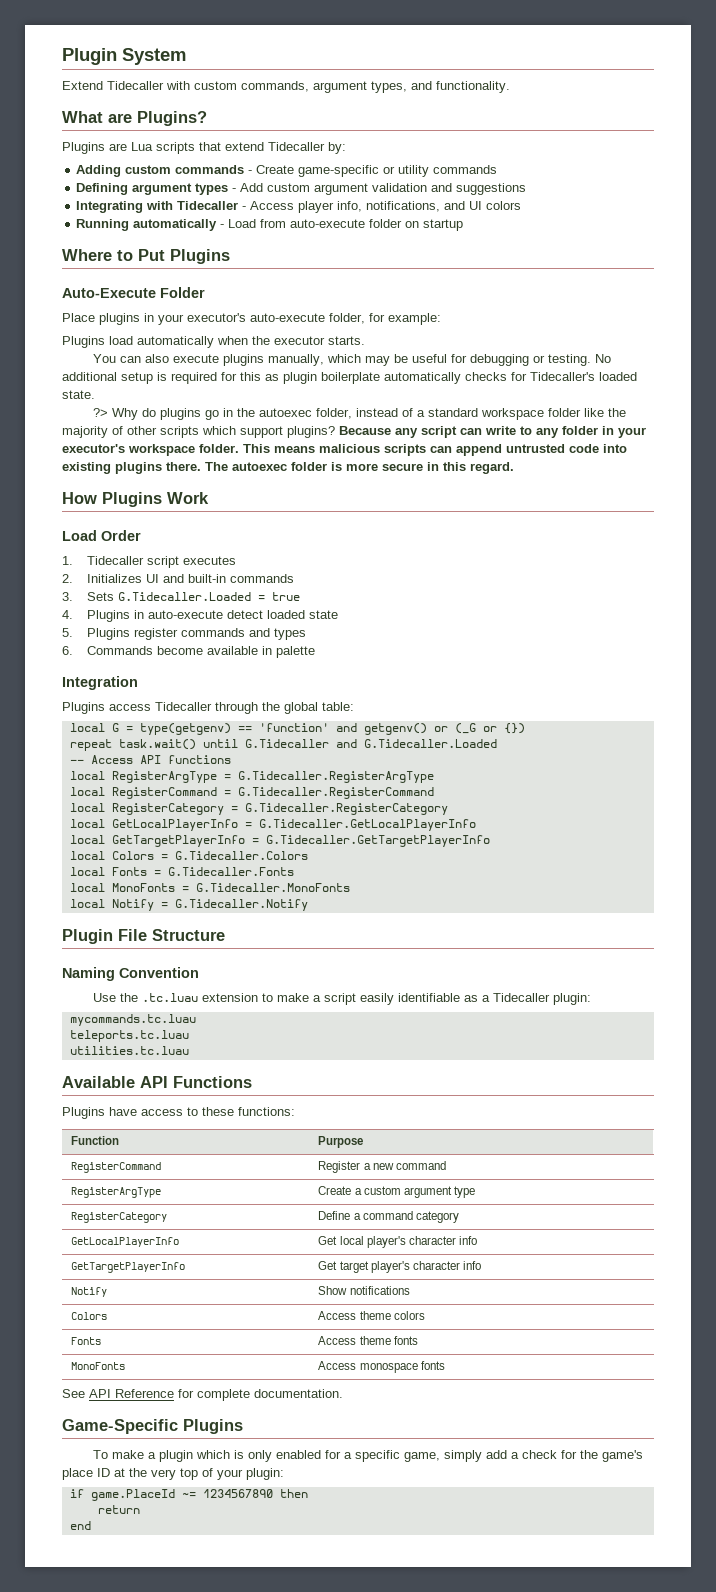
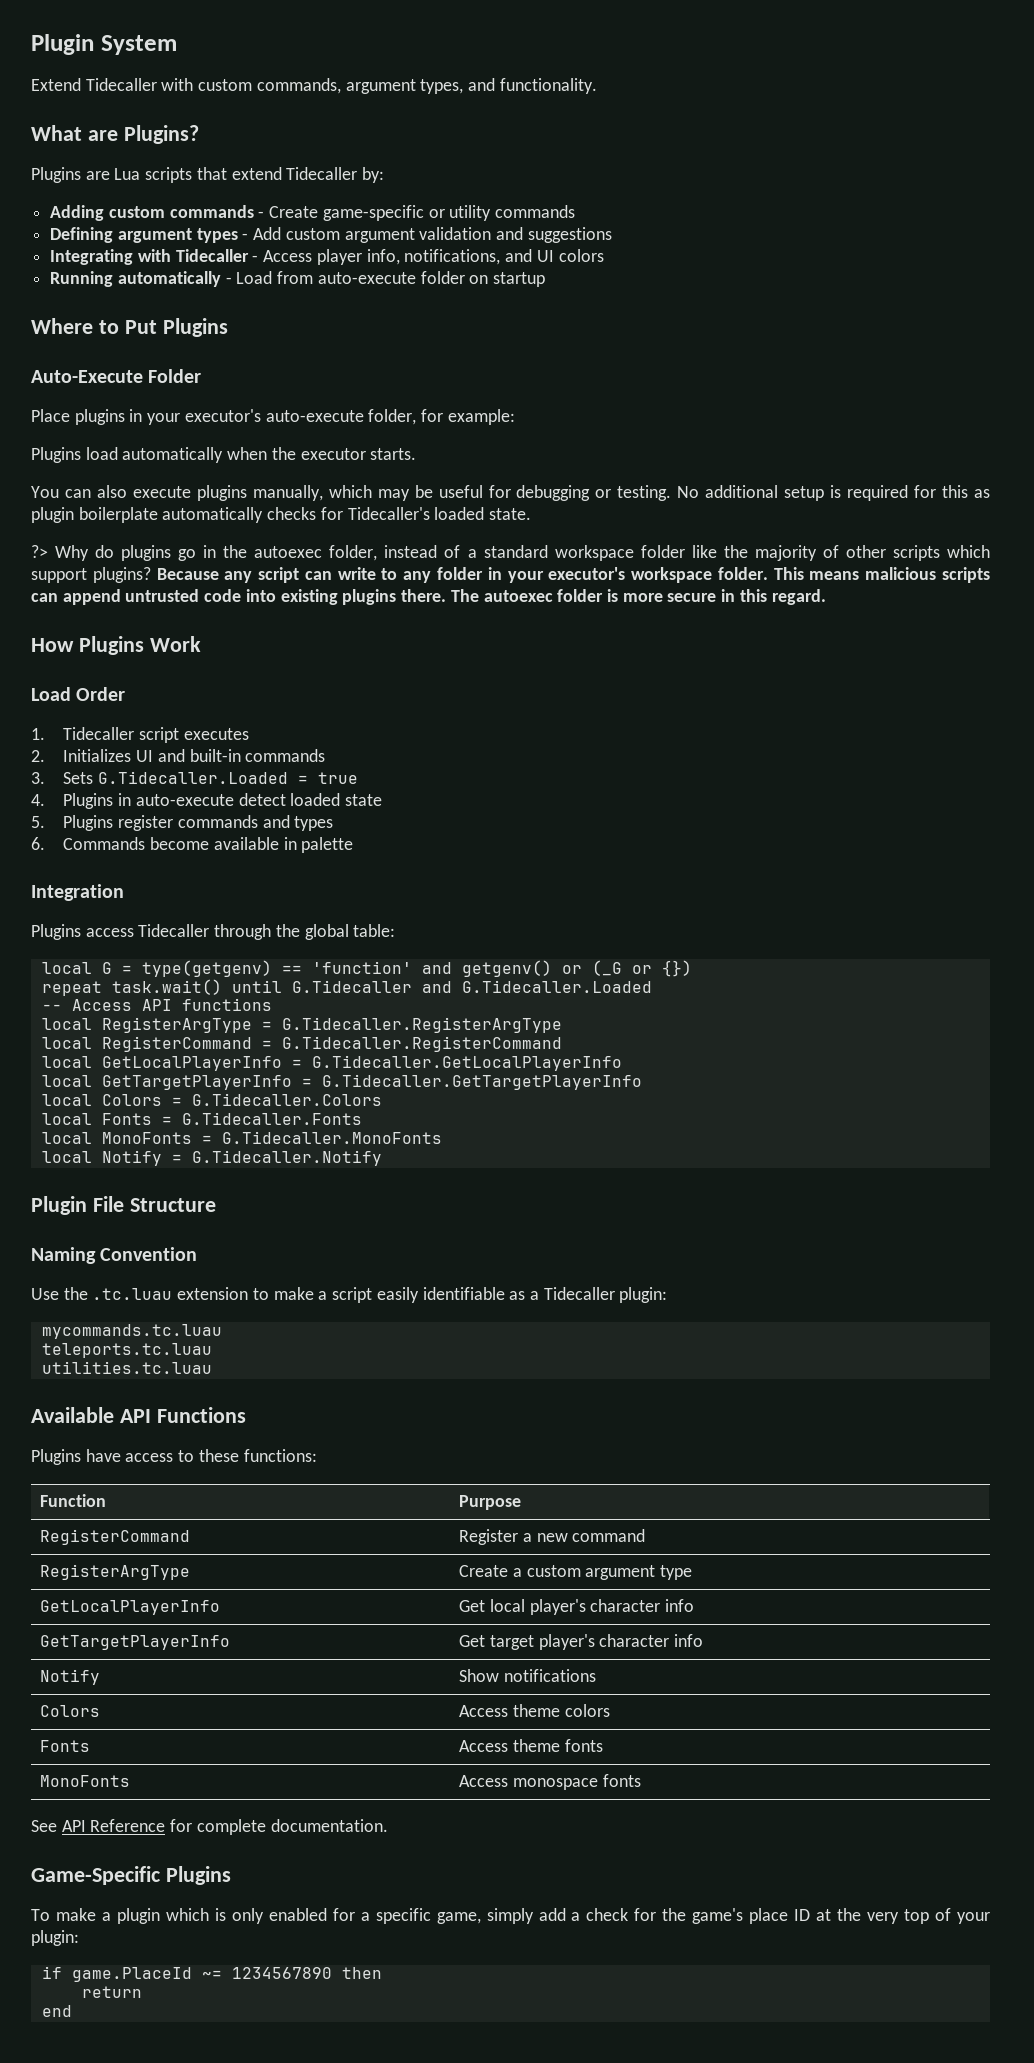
[69,803,448,815] // local RegisterCategory = G.Tidecaller.RegisterCategory -> (562, 1044) none
[71,1212,168,1223] [318,1211,459,1223] // RegisterCategory | Define a command category -> (693, 1572) none

